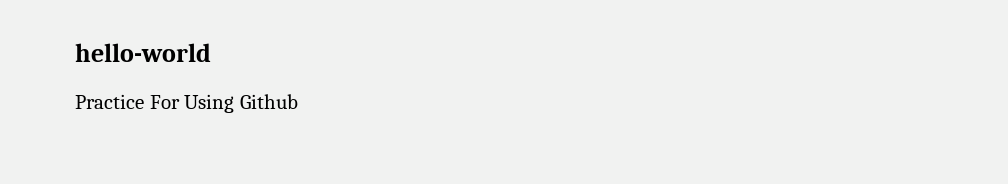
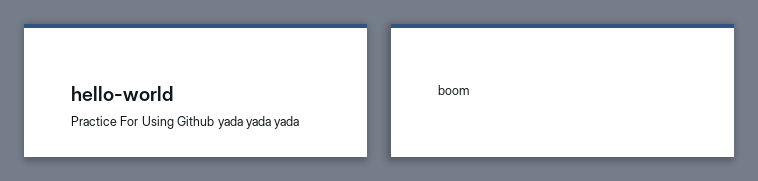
(298, 101) none -> [217,116,300,129] [438,85,469,95] yada yada yada boom

